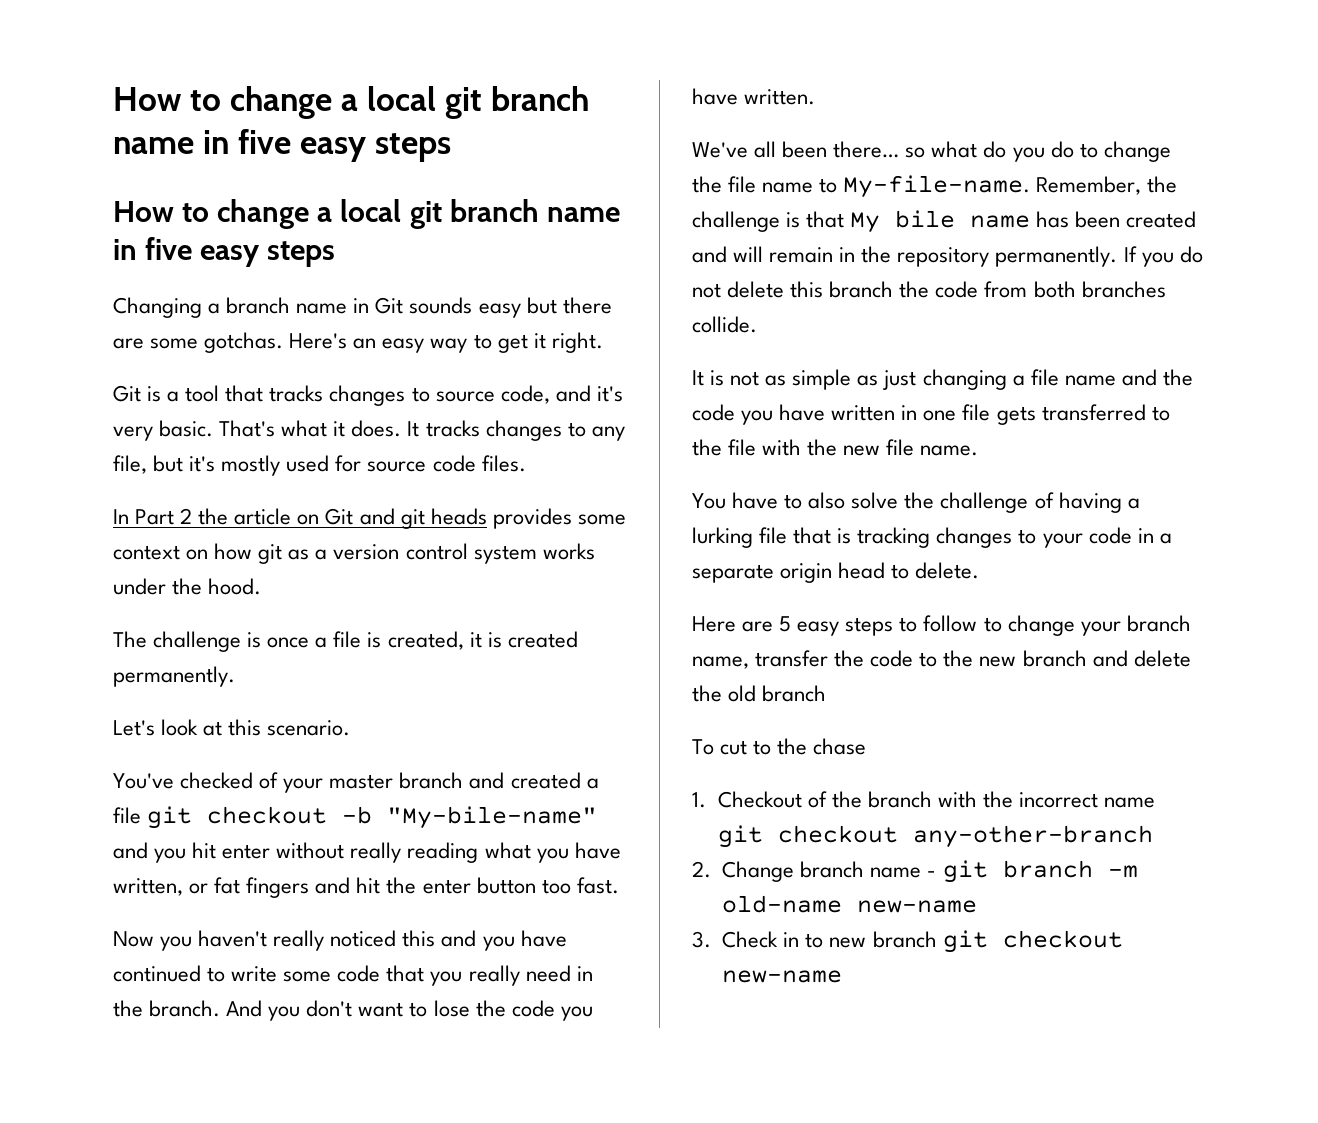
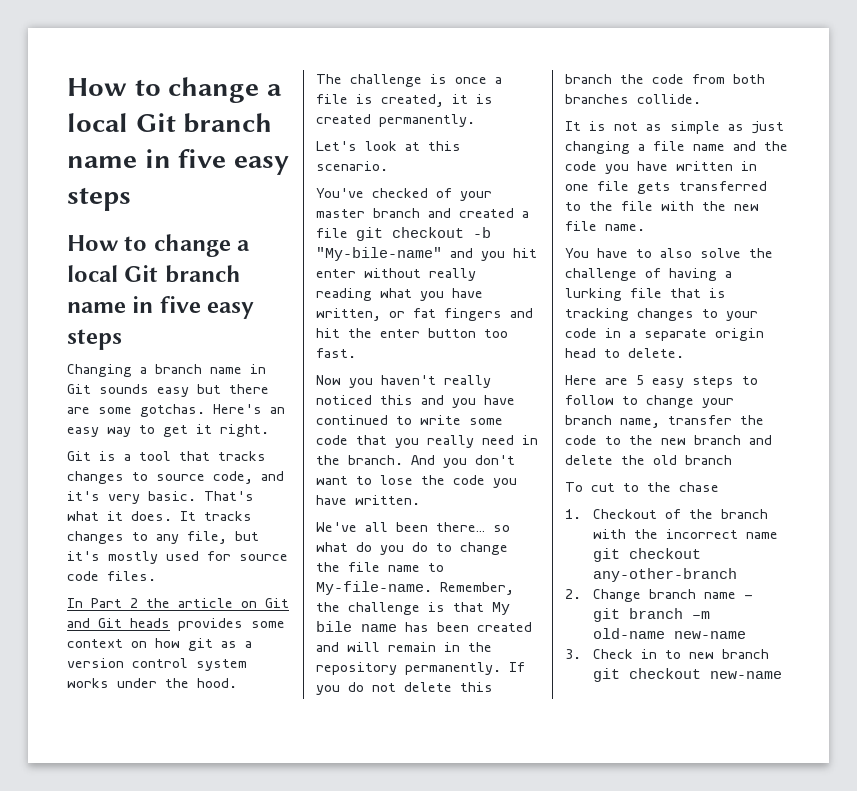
[113,86,483,119] How to change a local git -> [67,77,282,103] [67,113,176,132] How to change a local Git
[409,201,442,229] git -> [124,265,159,282] Git
[400,509,425,529] git -> [98,618,122,628] Git

